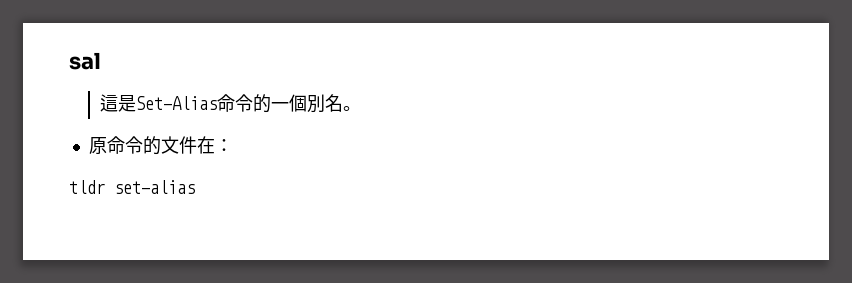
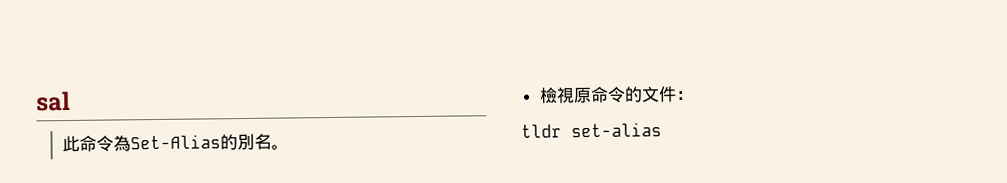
[100,94,308,113] 這是Set-Alias命令的一個 -> [61,134,238,153] 此命令為Set-Alias的
(362, 108) none -> [538,87,575,104] 檢視
[196,136,215,154] 在 -> (677, 94) none

